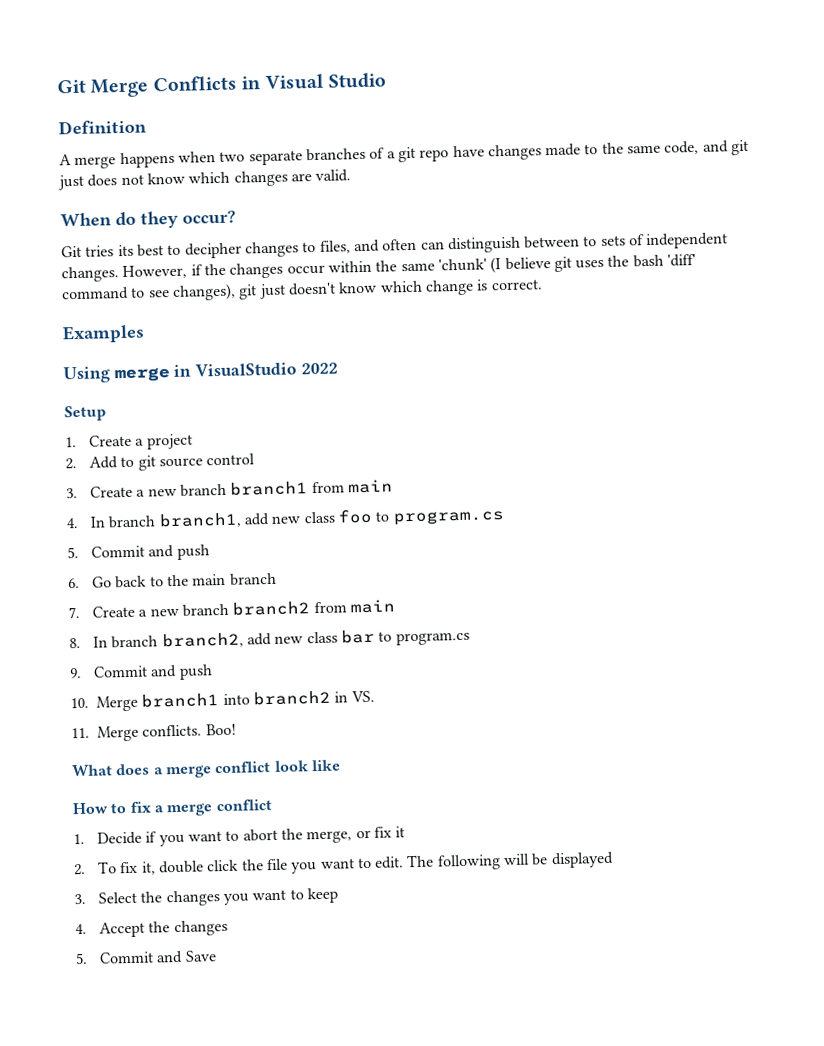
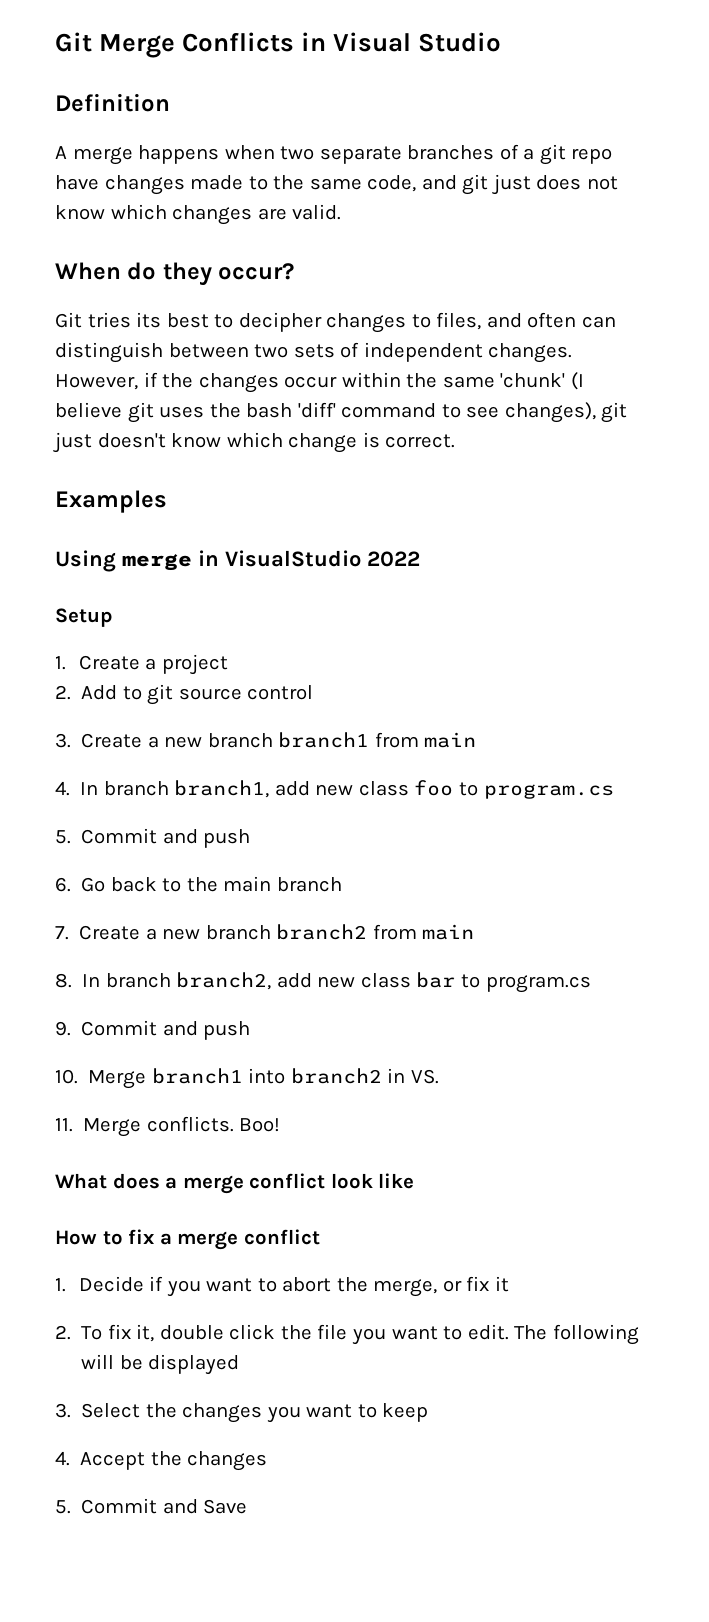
[583,236,598,247] to -> [254,344,289,358] two

